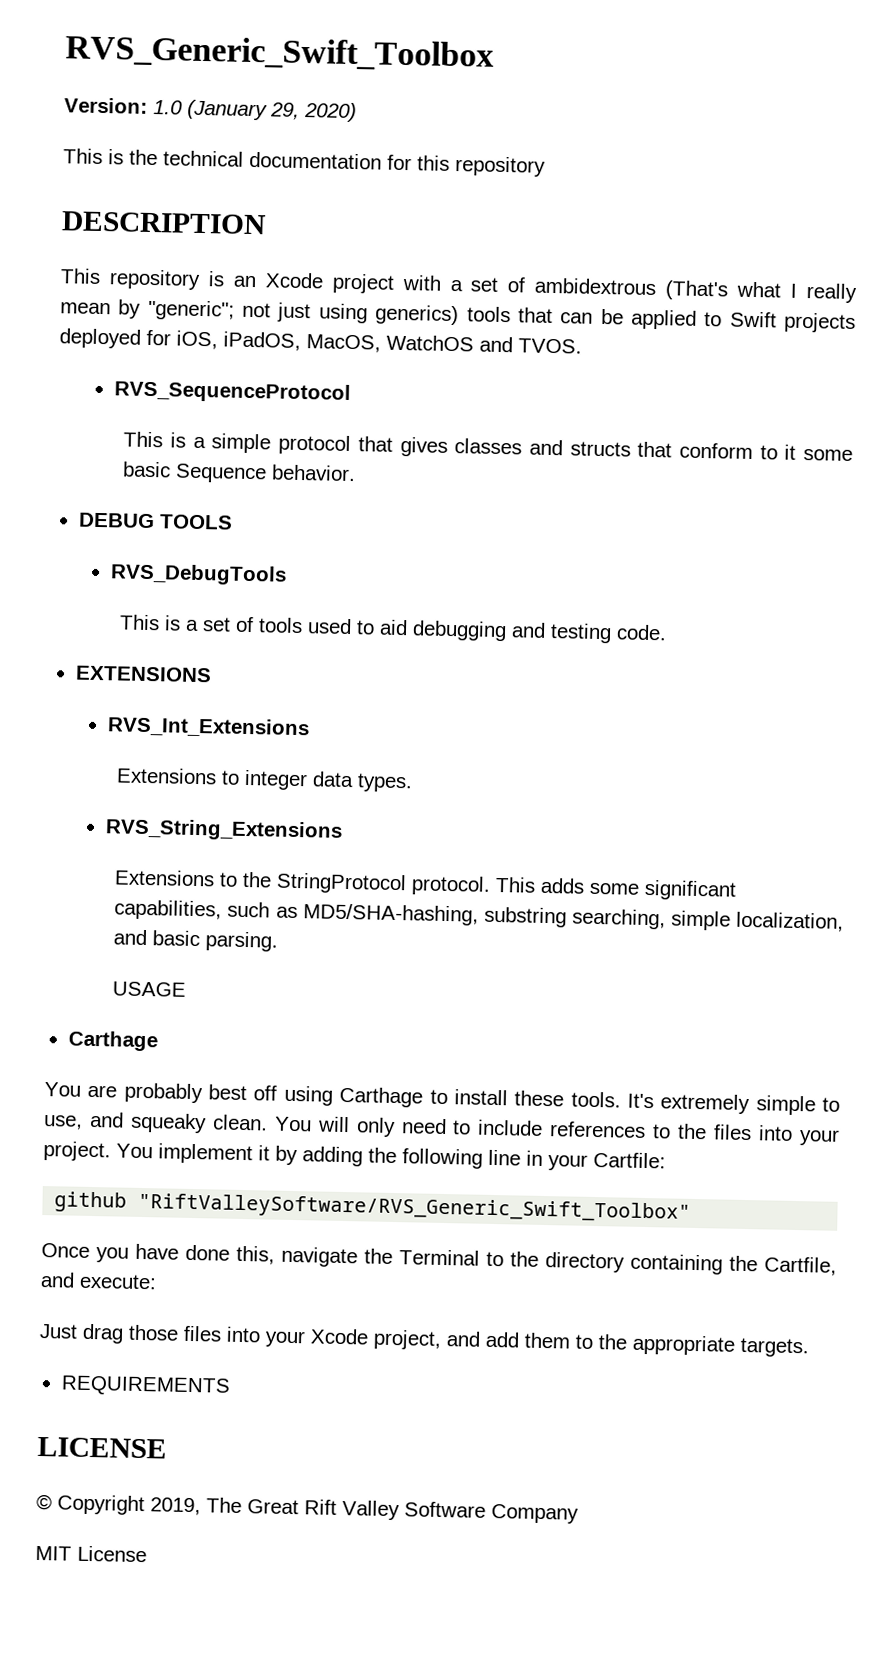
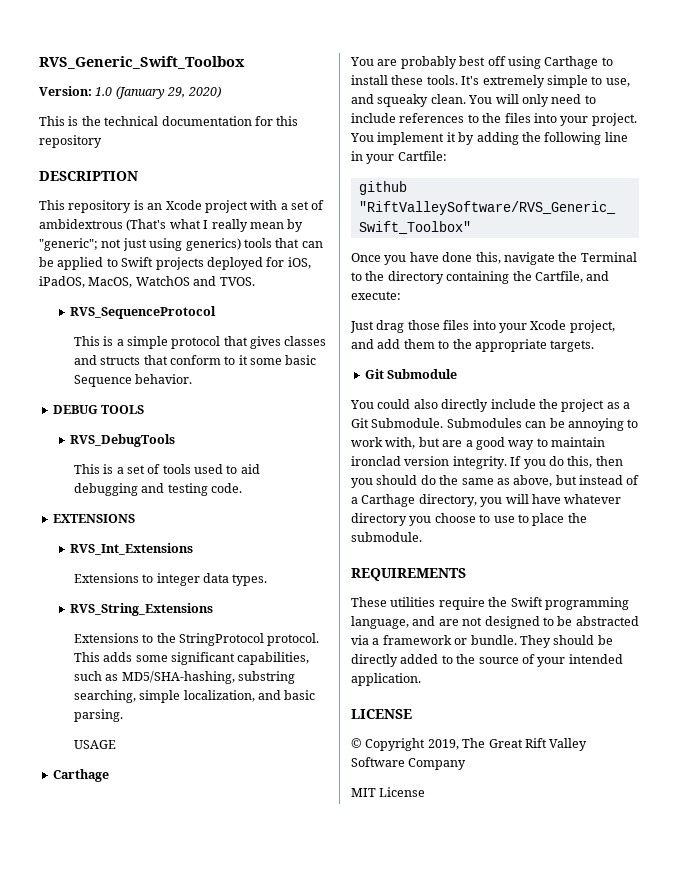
[60,1375,231,1397] REQUIREMENTS -> [364,369,458,379] [350,399,630,412] [351,418,639,431] [351,437,605,450] [351,456,623,469] [351,475,640,488] [351,494,622,507] [351,513,587,526] [351,532,422,542] [351,568,466,581] [351,597,629,610] [351,616,639,629] [351,635,613,648] [351,654,623,667] [351,673,421,686] Git Submodule // You could also directly include the project as a Git Submodule. Submodules can be annoying to work with, but are a good way to maintain ironclad version integrity. If you do this, then you should do the same as above, but instead of a Carthage directory, you will have whatever directory you choose to use to place the submodule. // REQUIREMENTS // These utilities require the Swift programming language, and are not designed to be abstracted via a framework or bundle. They should be directly added to the source of your intended application.

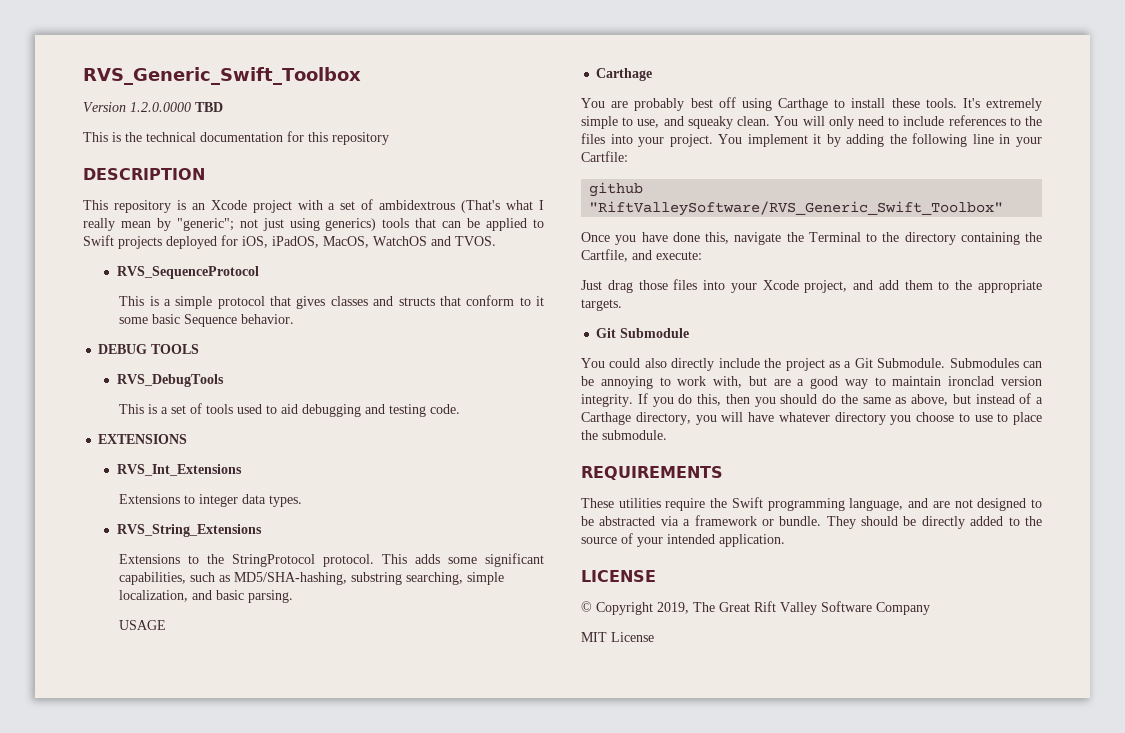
[39,86,221,99] Version: 1.0 (January 29, 2020) -> [83,102,223,112] Version 1.2.0.0000 TBD

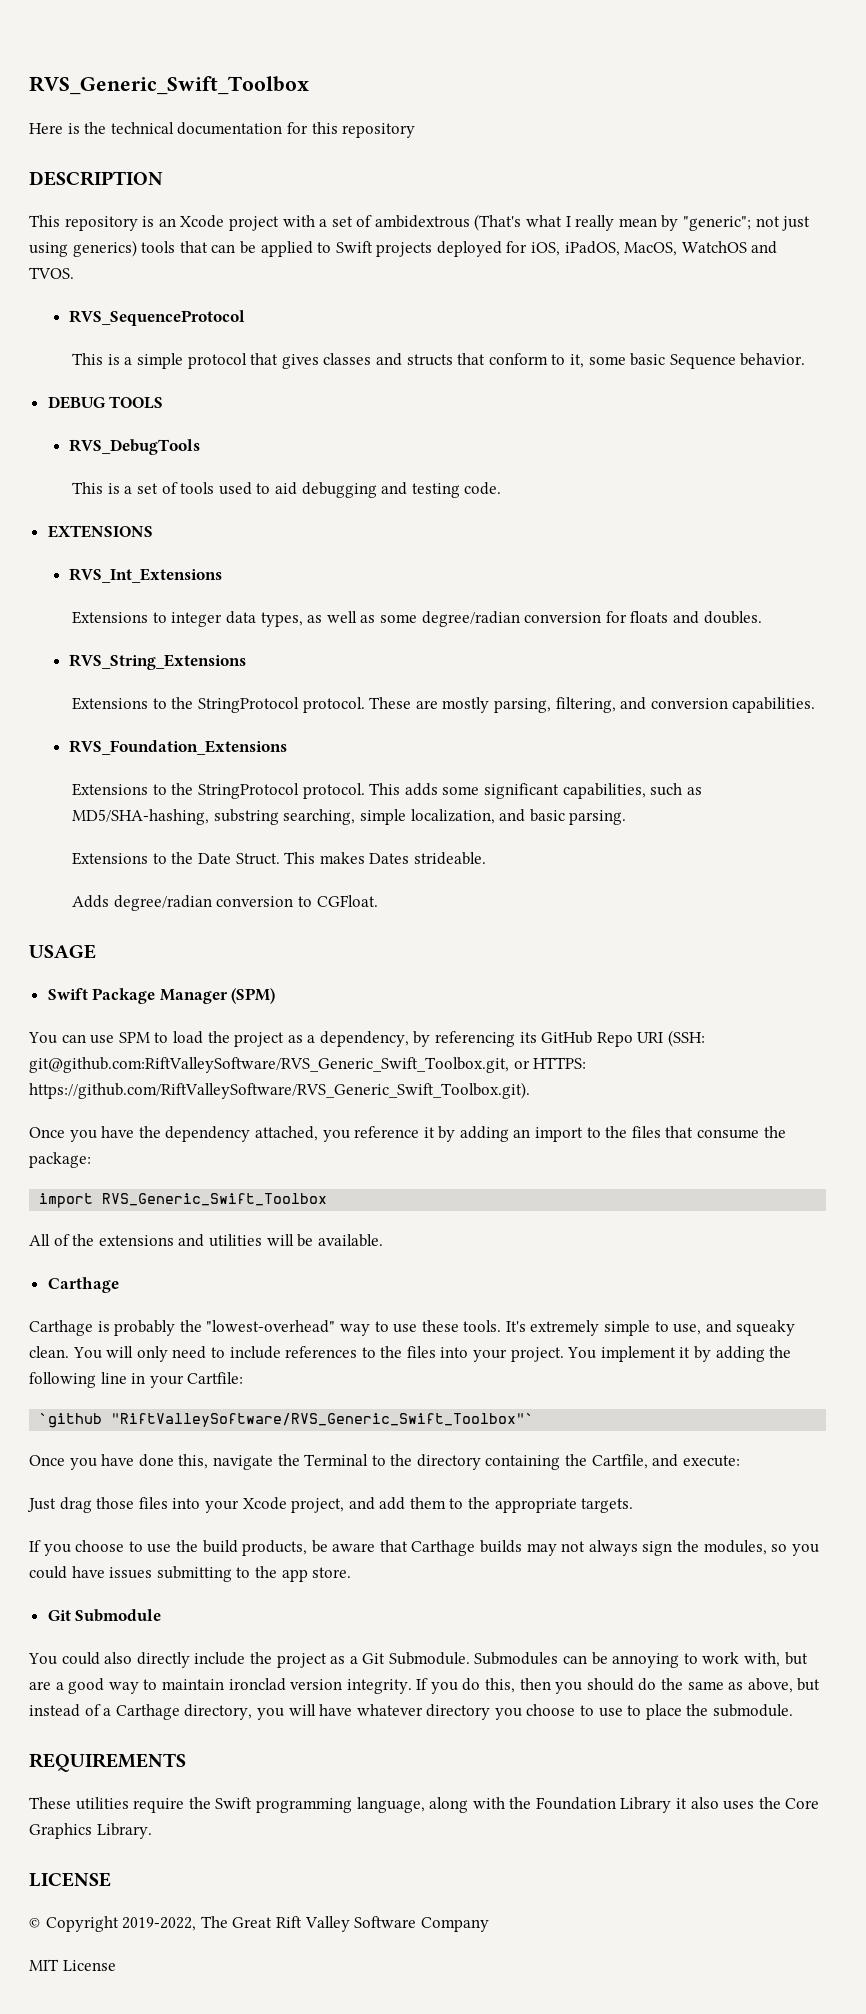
[83,67,361,85] [83,102,223,112] [83,132,108,142] RVS_Generic_Swift_Toolbox // Version 1.2.0.0000 TBD // This -> [29,76,309,95] [29,123,63,134] RVS_Generic_Swift_Toolbox // Here
[536,296,544,306] it -> [569,354,584,368] it,
[269,495,303,507] [116,524,262,537] types. // RVS_String_Extensions -> [260,611,762,627] [69,654,247,670] [72,697,816,713] [69,740,288,755] types, as well as some degree/radian conversion for floats and doubles. // RVS_String_Extensions // Extensions to the StringProtocol protocol. These are mostly parsing, filtering, and conversion capabilities. // RVS_Foundation_Extensions
[119,620,167,630] [596,68,653,81] [581,97,886,111] USAGE // Carthage // You are probably best off using Carthage to install -> [72,852,486,865] [72,895,378,911] [29,944,96,959] [47,988,276,1004] [28,1030,706,1047] [29,1057,587,1073] [29,1082,530,1099] [29,1126,786,1142] [29,1152,91,1168] [39,1193,328,1208] [29,1234,383,1247] [47,1277,119,1293] [29,1320,418,1336] Extensions to the Date Struct. This makes Dates strideable. // Adds degree/radian conversion to CGFloat. // USAGE // Swift Package Manager (SPM) // You can use SPM to load the project as a dependency, by referencing its GitHub Repo URI (SSH: git@github.com:RiftValleySoftware/RVS_Generic_Swift_Toolbox.git, or HTTPS: https://github.com/RiftValleySoftware/RVS_Generic_Swift_Toolbox.git). // Once you have the dependency attached, you reference it by adding an import to the files that consume the package: // import RVS_Generic_Swift_Toolbox // All of the extensions and utilities will be available. // Carthage // Carthage is probably the "lowest-overhead" way to use
[589,182,644,197] [589,201,1004,216] github "RiftValleySoftware/RVS_Generic_Swift_Toolbox" -> [39,1413,535,1428] `github "RiftValleySoftware/RVS_Generic_Swift_Toolbox"`
(622, 305) none -> [29,1540,819,1556] [29,1566,352,1582] // If you choose to use the build products, be aware that Carthage builds may not always sign the modules, so you could have issues submitting to the app store.
[908,498,1042,511] [581,515,1042,529] [581,533,785,547] and are not designed to be abstracted via a framework or bundle. They should be directly added to the source of your intended application. -> [429,1797,820,1813] [29,1823,152,1839] along with the Foundation Library it also uses the Core Graphics Library.
[657,602,689,614] 2019, -> [122,1917,197,1931] 2019-2022,

